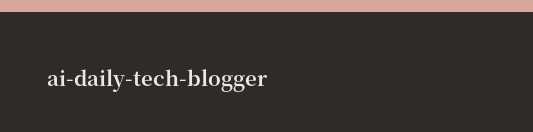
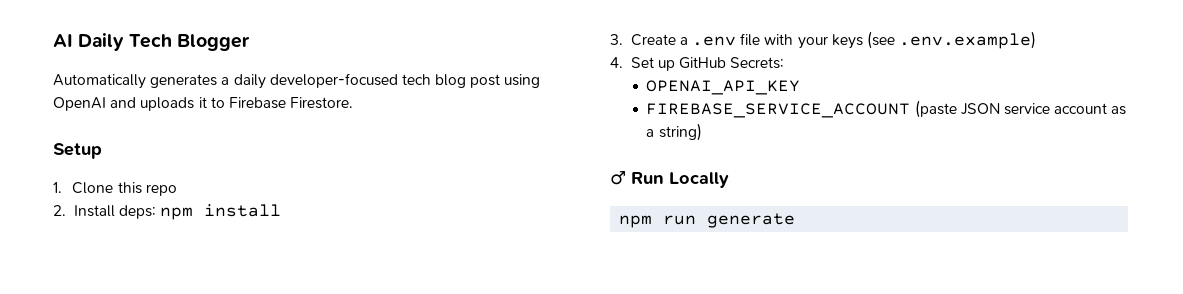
[47,69,268,92] ai-daily-tech-blogger -> [53,33,250,51] [53,73,541,89] [53,97,354,111] [53,143,102,159] [53,182,177,196] [53,204,282,220] [610,31,1037,49] [610,57,785,71] [646,80,801,95] [646,100,1127,118] [646,123,702,141] [610,171,729,188] [619,213,796,228] AI Daily Tech Blogger // Automatically generates a daily developer-focused tech blog post using OpenAI and uploads it to Firebase Firestore. // Setup // 1. Clone this repo // 2. Install deps: npm install // 3. Create a .env file with your keys (see .env.example) // 4. Set up GitHub Secrets: // OPENAI_API_KEY // FIREBASE_SERVICE_ACCOUNT (paste JSON service account as a string) // ♂ Run Locally // npm run generate

